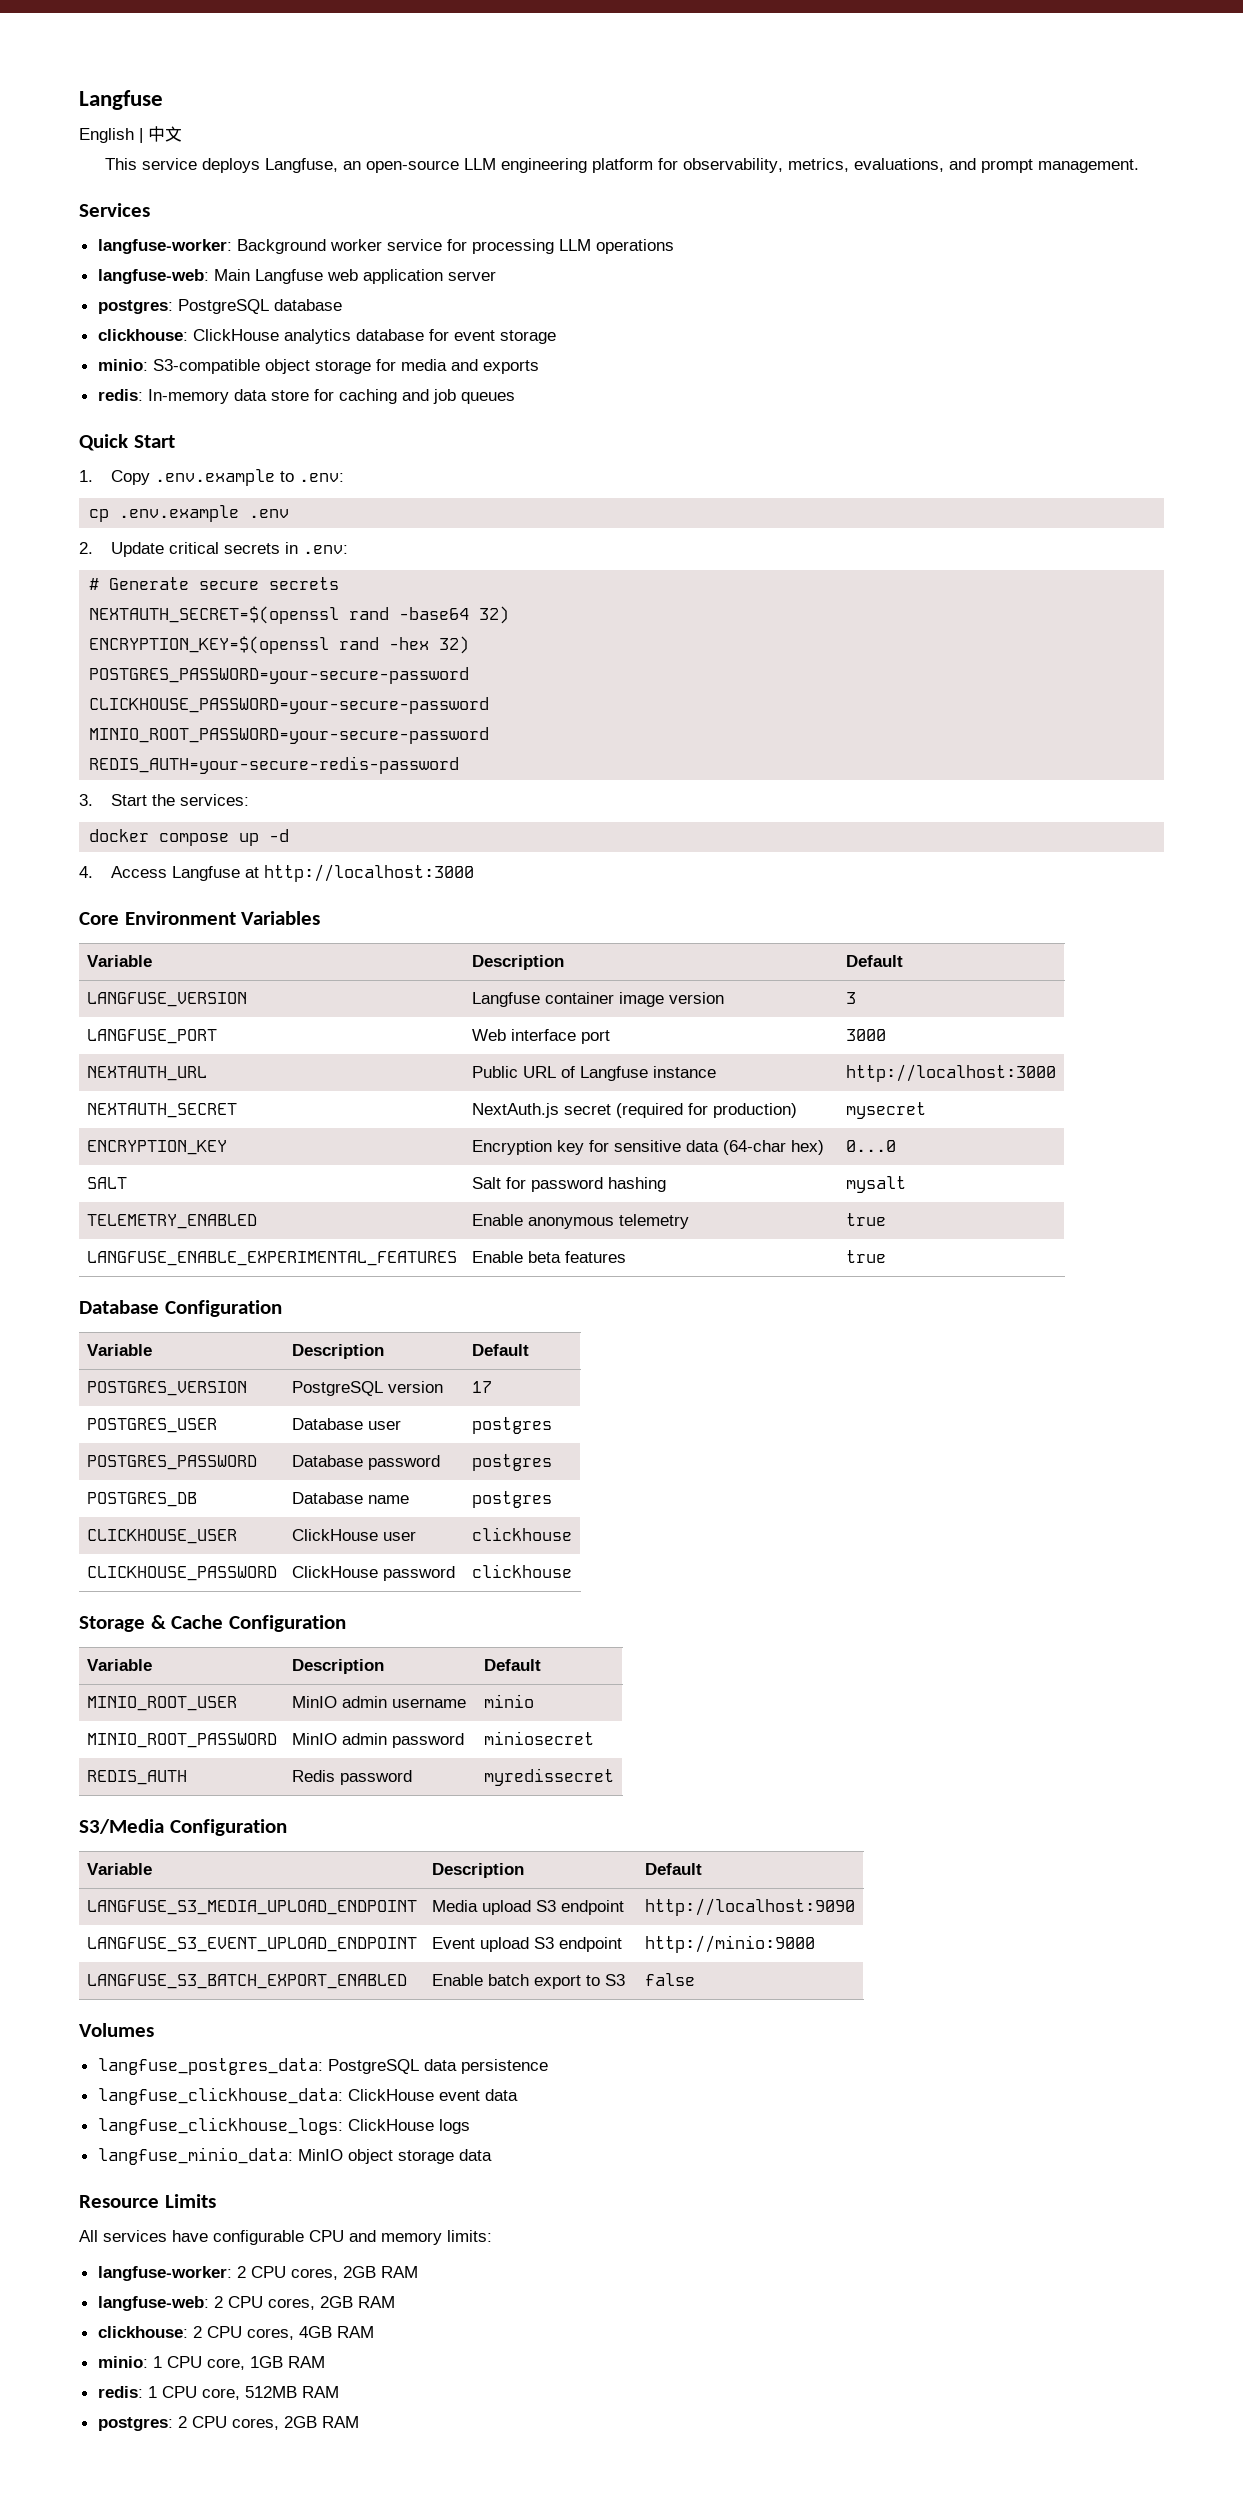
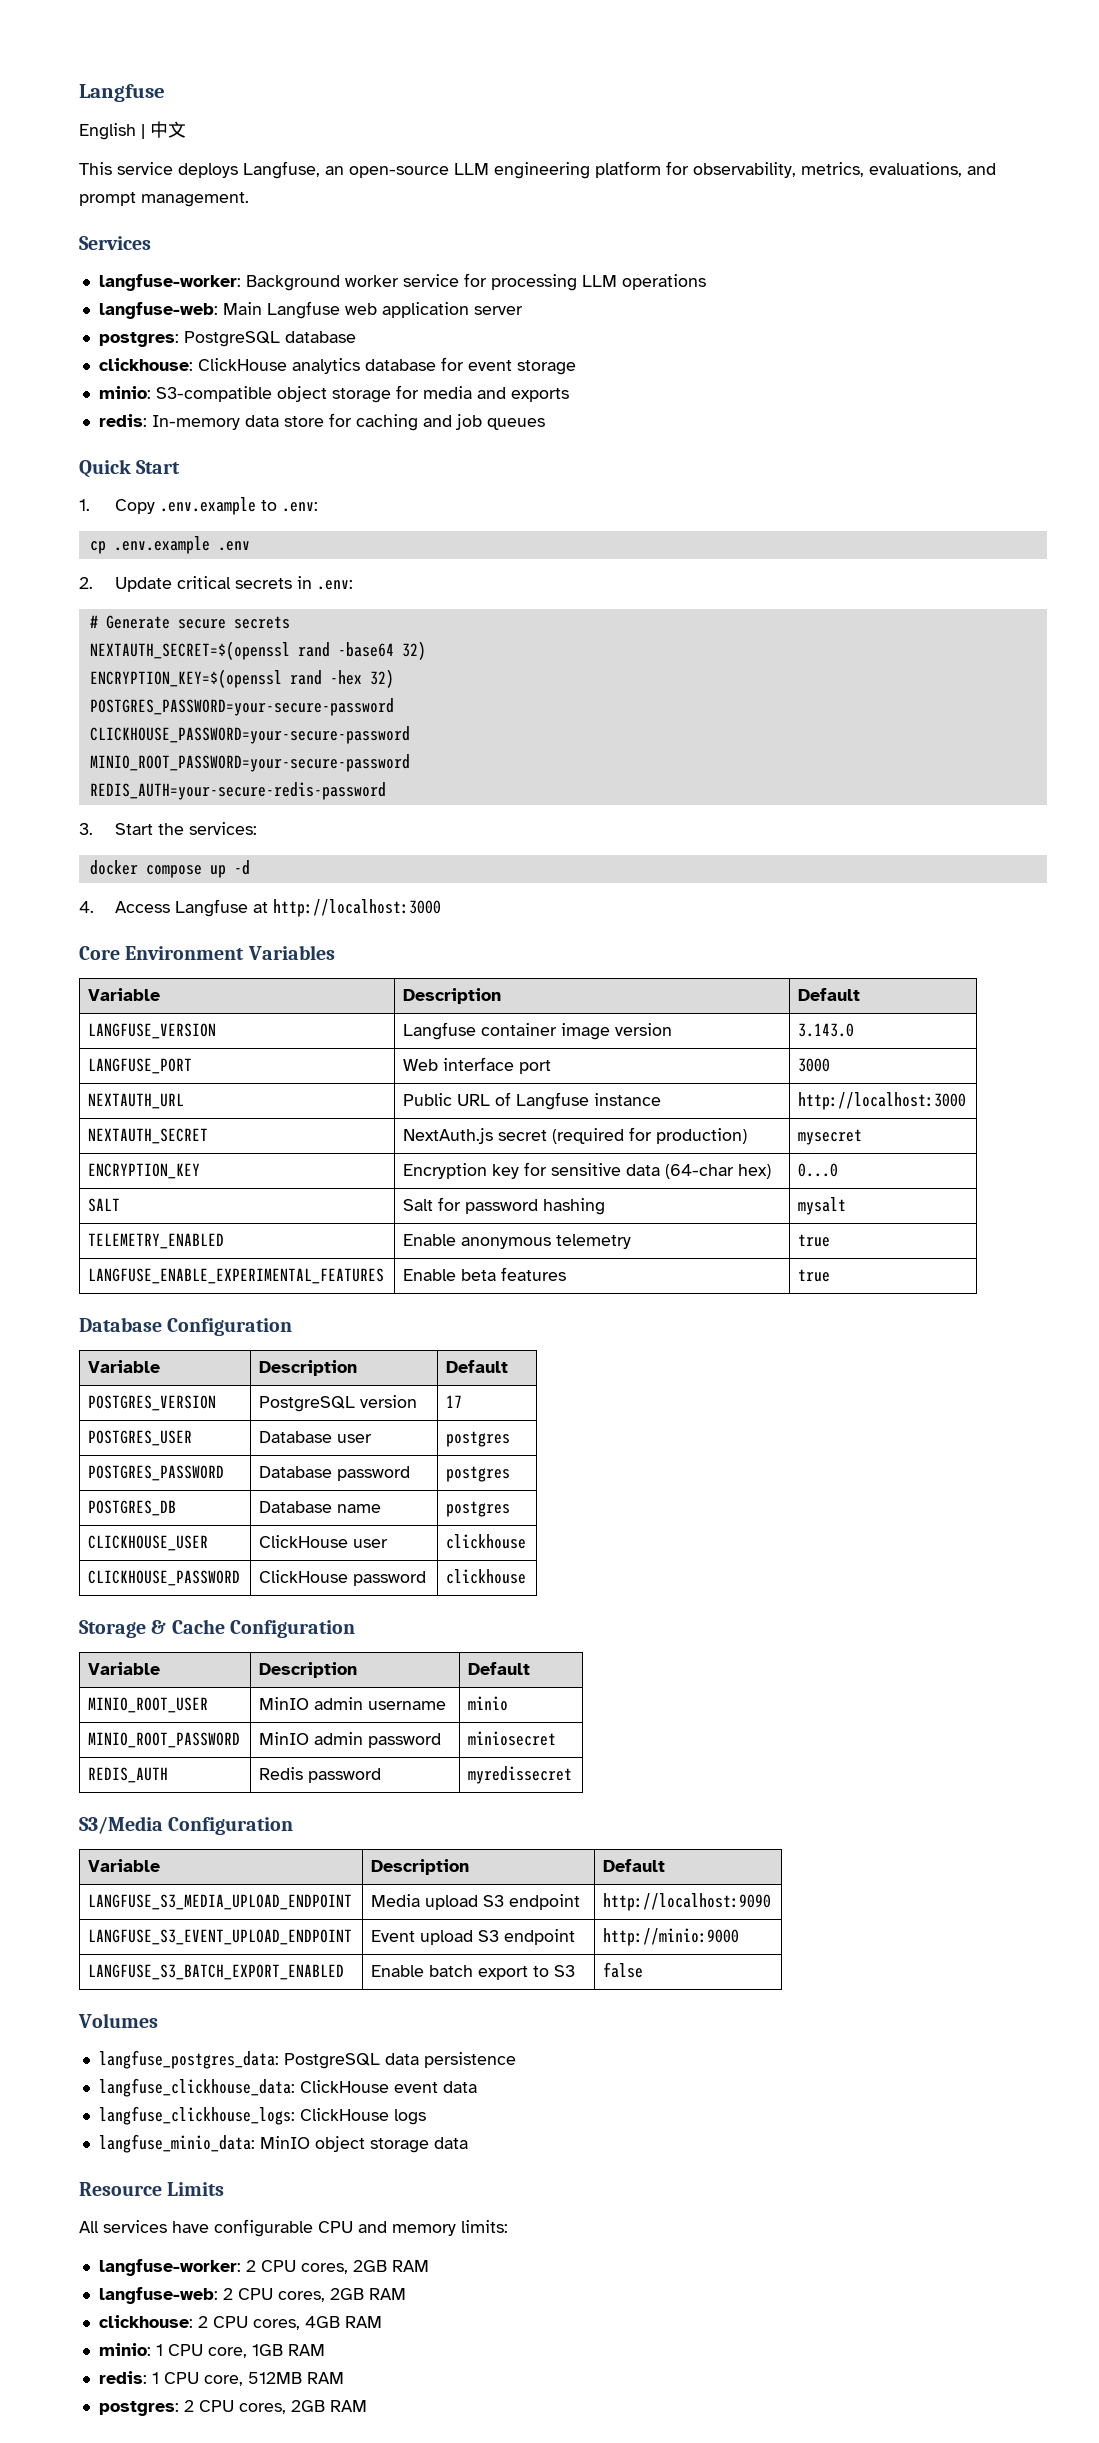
[845,992,856,1004] 3 -> [798,1023,855,1037] 3.143.0

